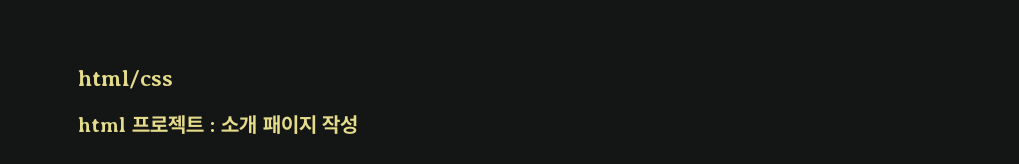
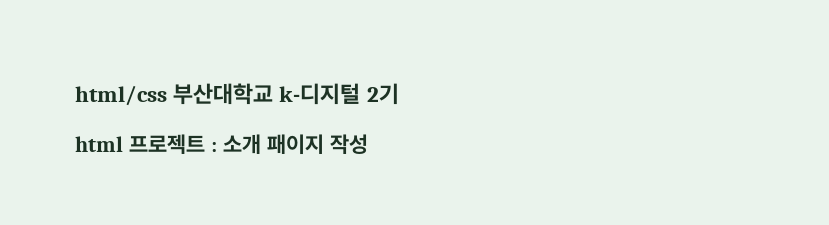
(173, 79) none -> [173,83,399,105] 부산대학교 k-디지털 2기

